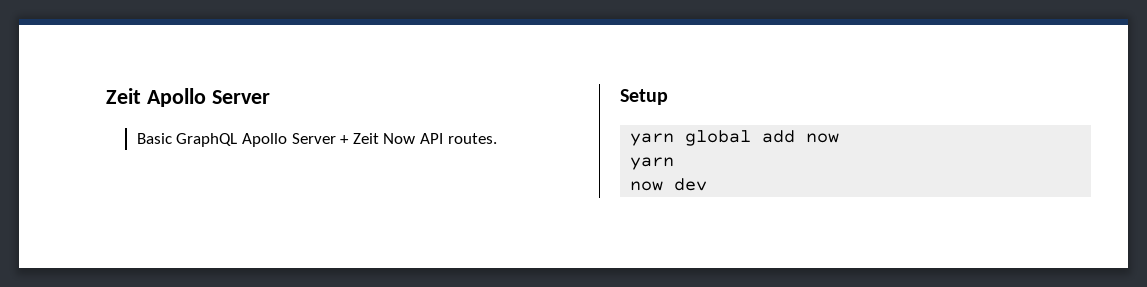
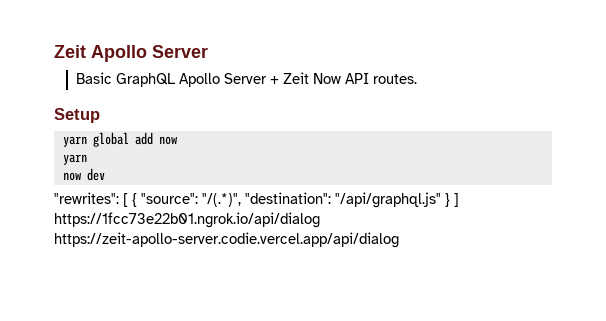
(708, 184) none -> [54,192,459,208] [54,212,320,228] [54,232,399,248] // "rewrites": [ { "source": "/(.*)", "destination": "/api/graphql.js" } ] https://1fcc73e22b01.ngrok.io/api/dialog https://zeit-apollo-server.codie.vercel.app/api/dialog

